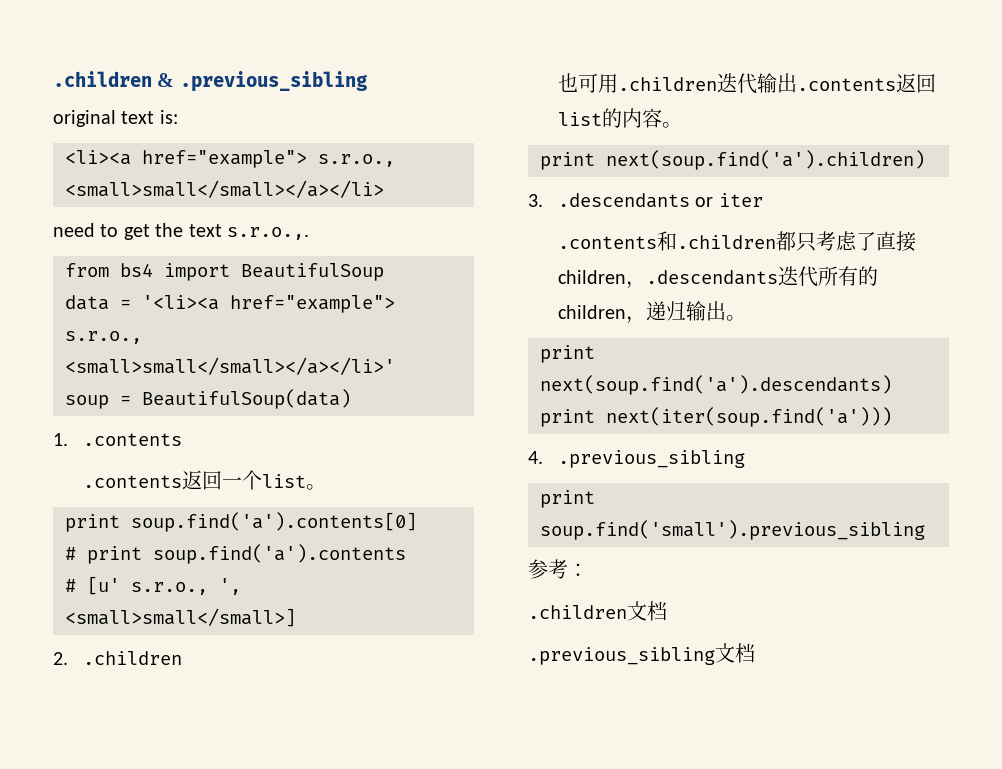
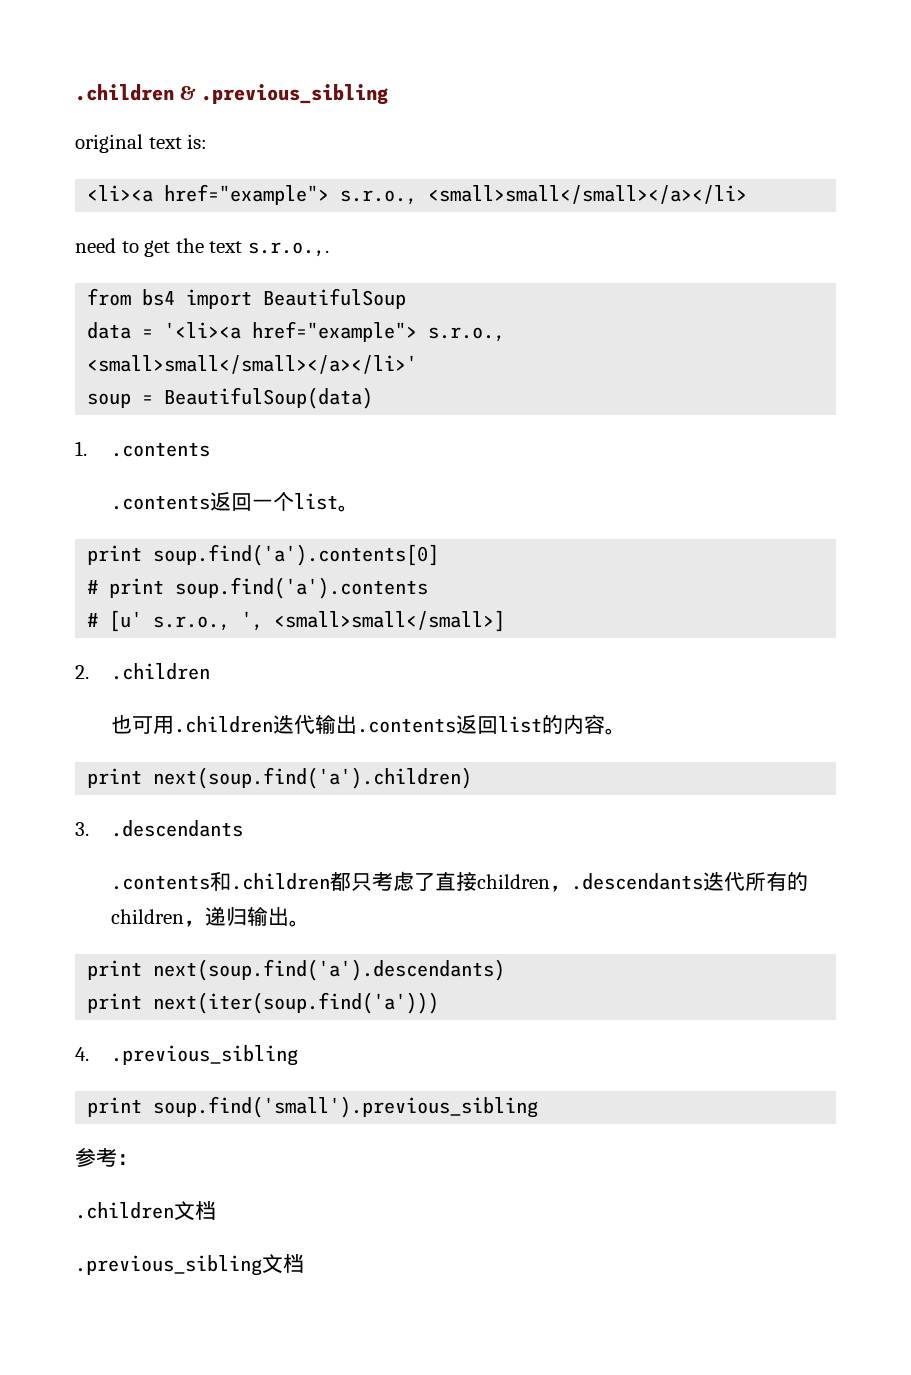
[695,193,763,207] or iter -> (244, 828) none

